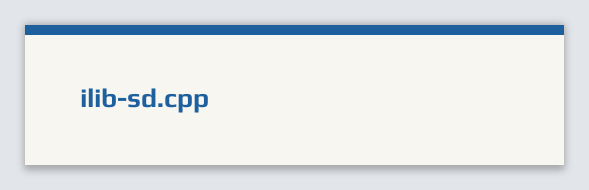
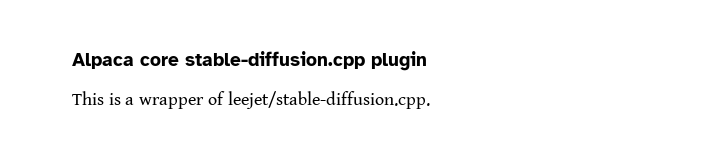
[80,88,209,113] ilib-sd.cpp -> [72,51,427,71] [72,91,430,109] Alpaca core stable-diffusion.cpp plugin // This is a wrapper of leejet/stable-diffusion.cpp.

